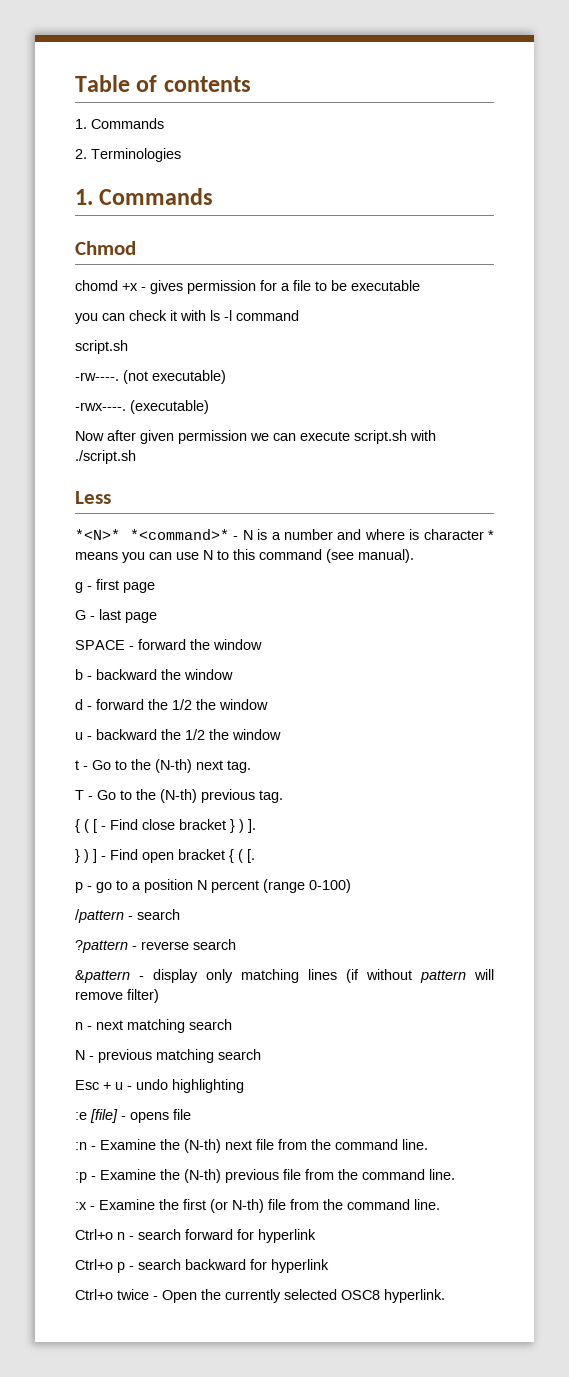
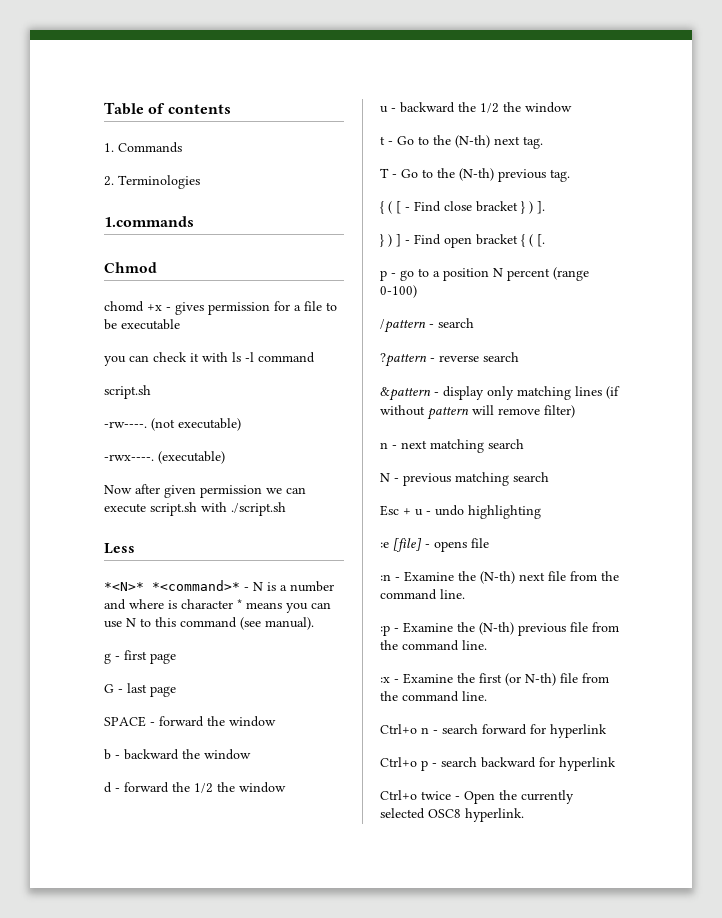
[75,188,214,205] 1. Commands -> [104,216,194,227] 1.commands

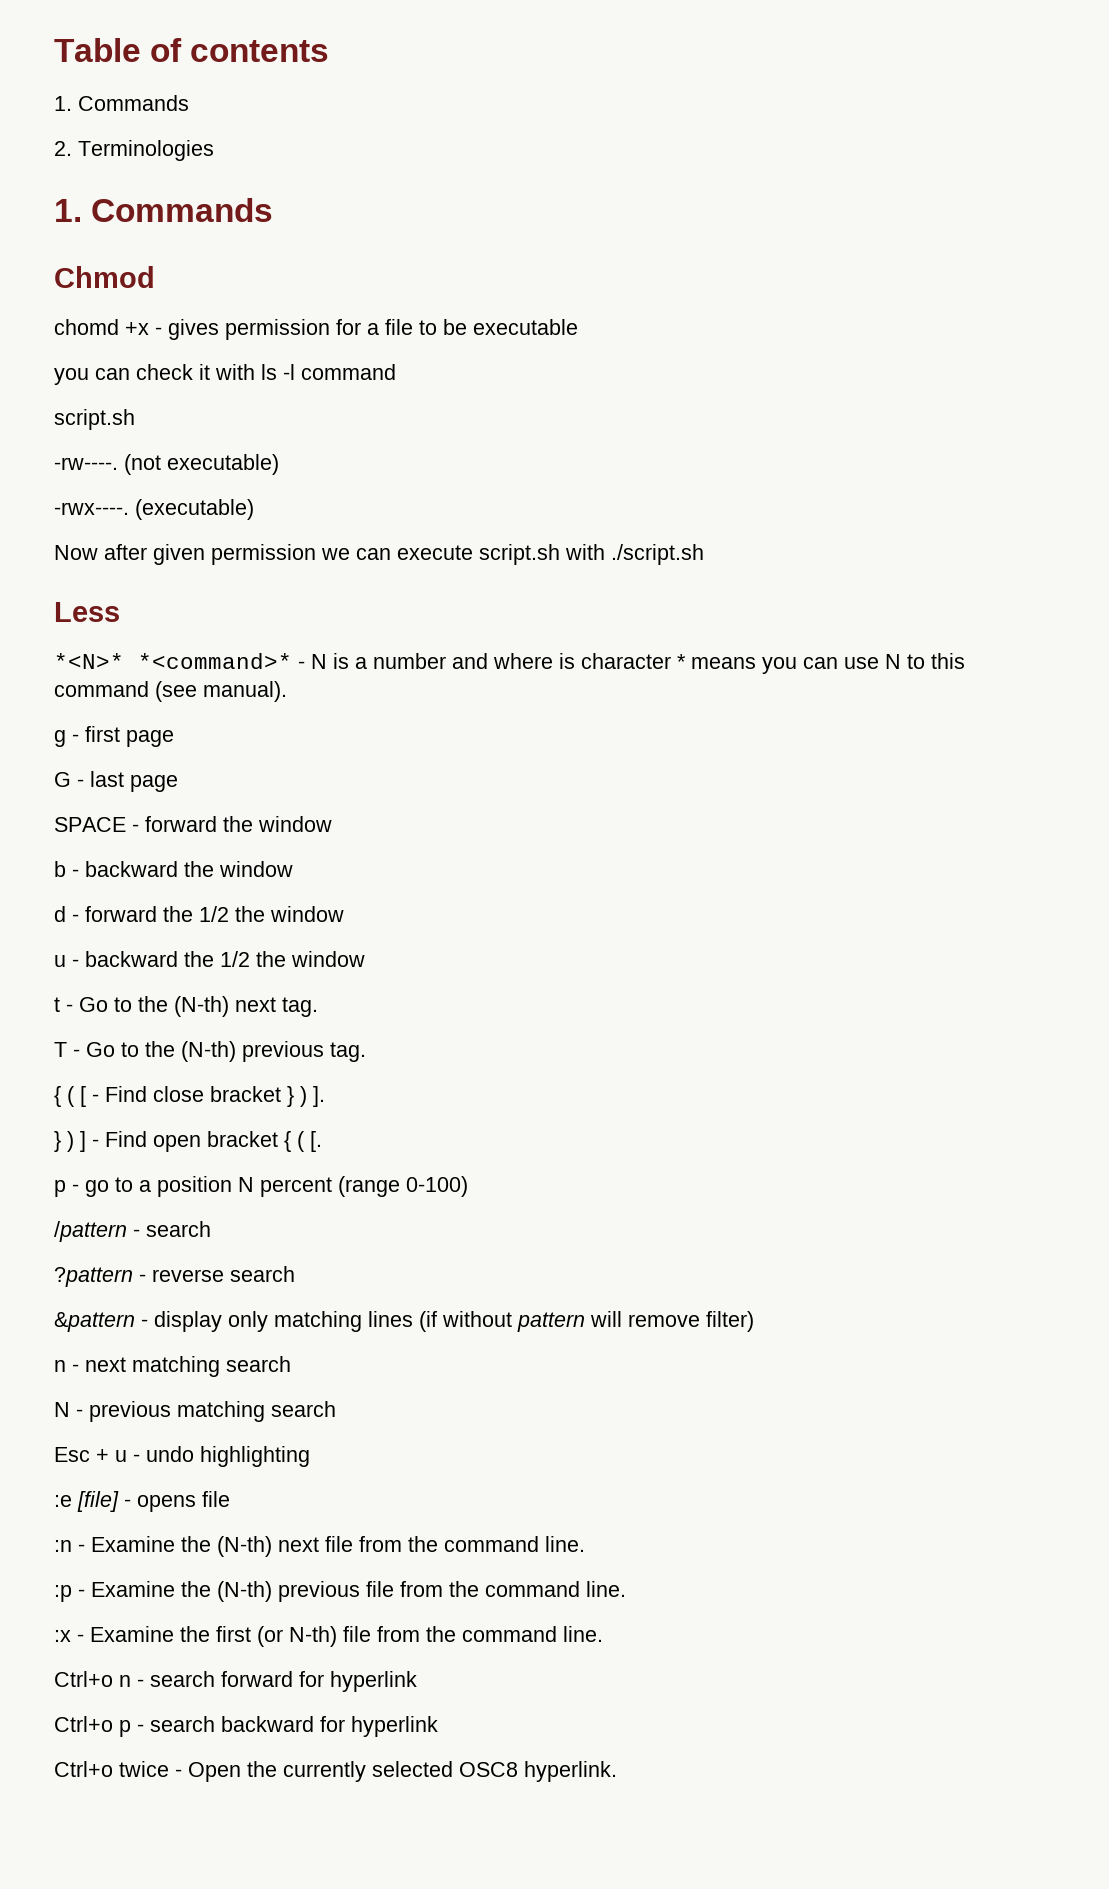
[104,216,194,227] 1.commands -> [54,198,274,222] 1. Commands

